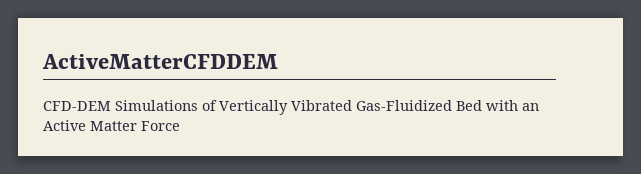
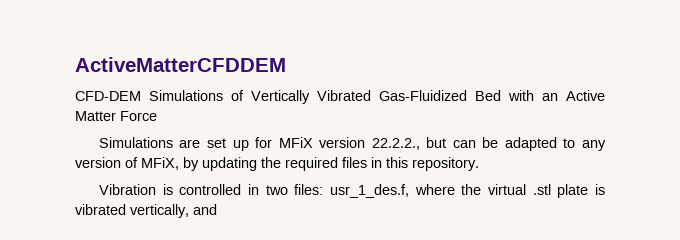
(180, 126) none -> [98,137,606,151] [75,157,479,171] [98,184,605,198] [75,204,217,218] // Simulations are set up for MFiX version 22.2.2., but can be adapted to any version of MFiX, by updating the required files in this repository. // Vibration is controlled in two files: usr_1_des.f, where the virtual .stl plate is vibrated vertically, and

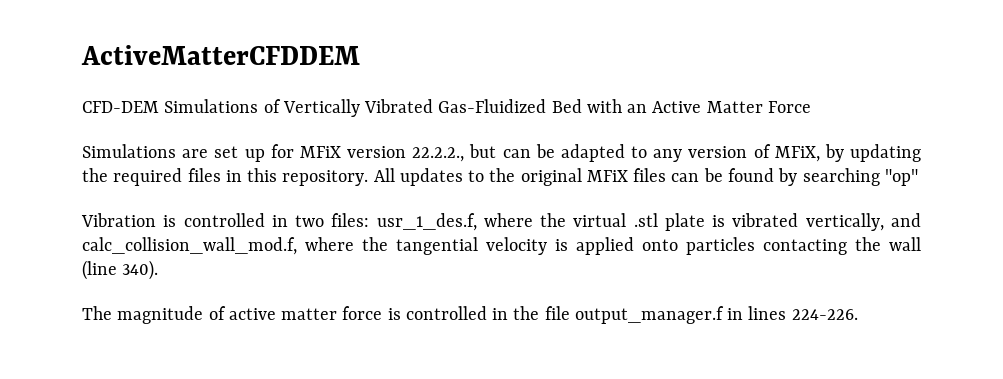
(479, 164) none -> [373,168,918,186] All updates to the original MFiX files can be found by searching "op"
(217, 209) none -> [82,237,921,255] [82,260,159,280] [82,306,858,324] calc_collision_wall_mod.f, where the tangential velocity is applied onto particles contacting the wall (line 340). // The magnitude of active matter force is controlled in the file output_manager.f in lines 224-226.

